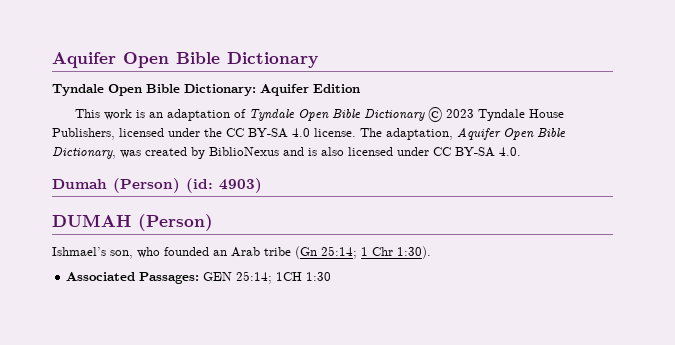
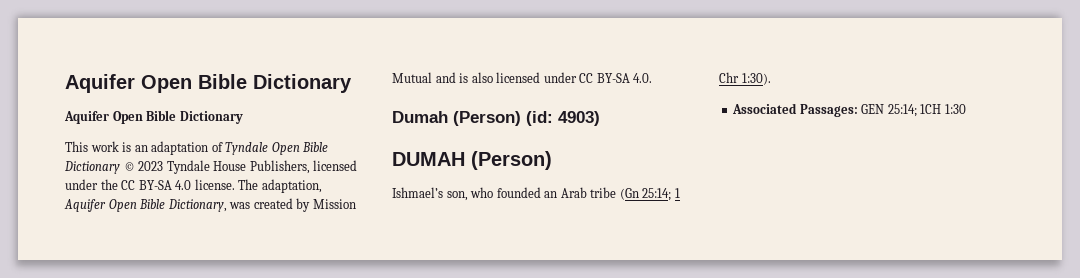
[52,52,318,68] [52,84,360,96] Aquifer Open Bible Dictionary // Tyndale Open Bible Dictionary: Aquifer Edition -> [65,74,352,93] [64,110,243,124] Aquifer Open Bible Dictionary // Aquifer Open Bible Dictionary
[209,147,279,156] BiblioNexus -> [312,199,356,209] [392,72,432,83] Mission Mutual

